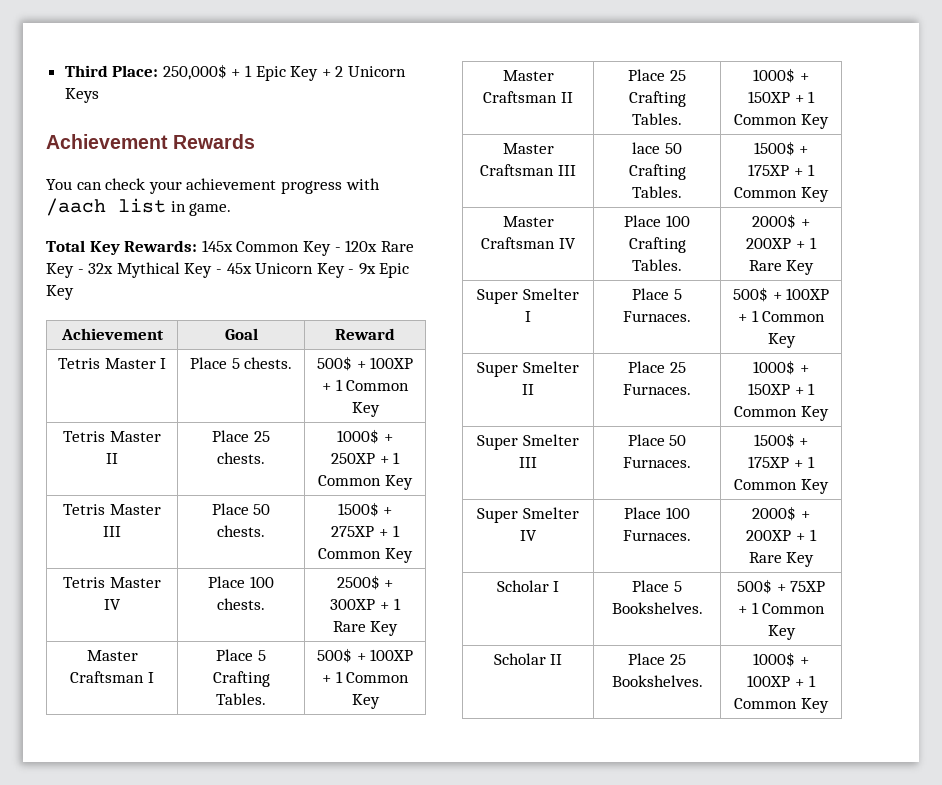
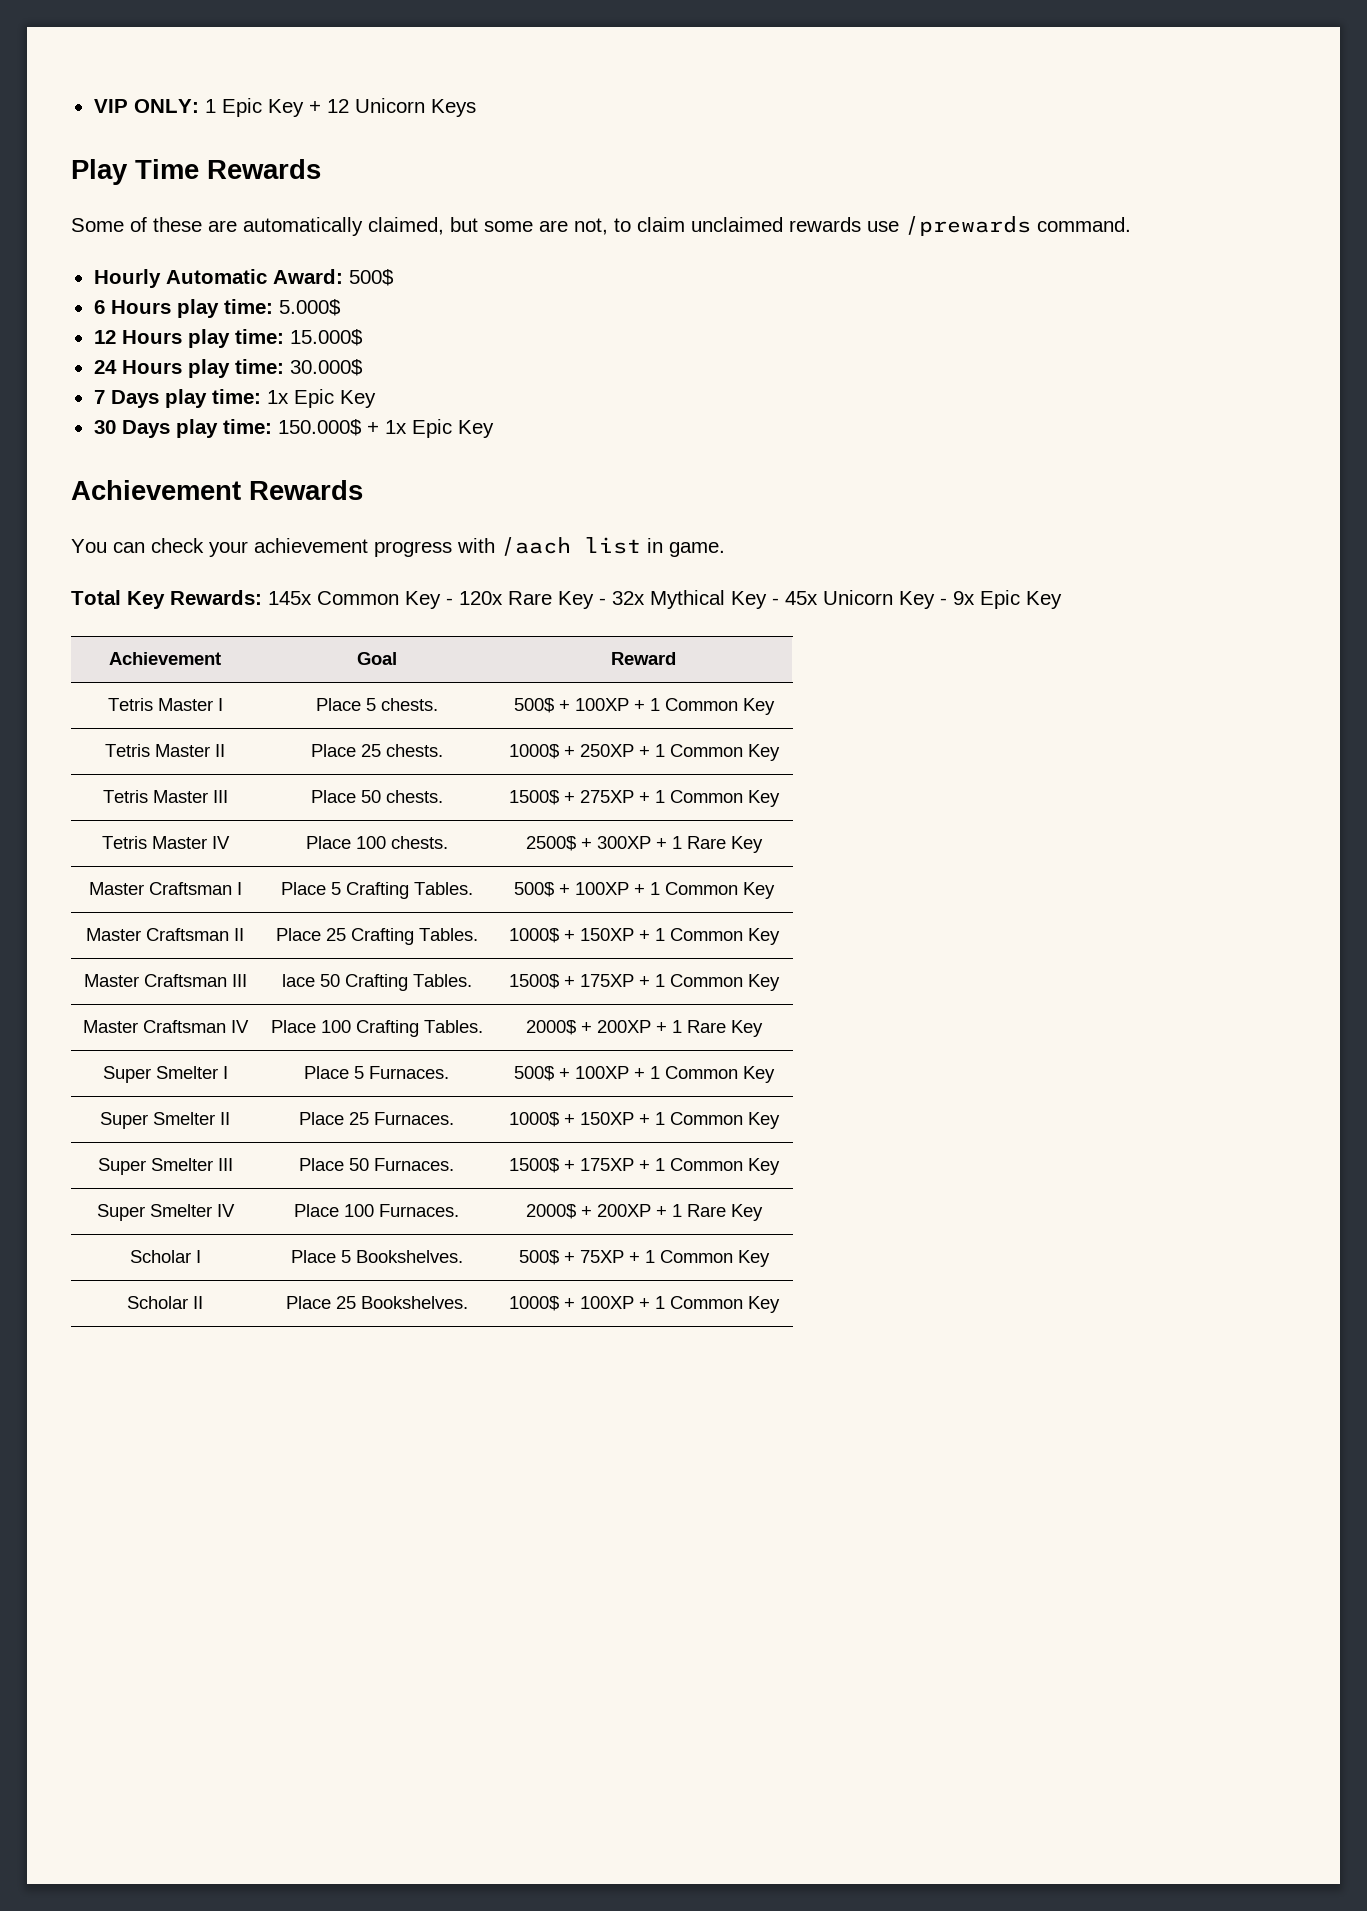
[64,64,241,80] Third Place: 250,000$ + -> [93,99,199,113] VIP ONLY:
[335,66,344,77] 2 -> [326,99,349,113] 12
(99, 95) none -> [71,159,321,185] [71,216,1131,236] [93,269,394,288] [93,299,341,318] [93,329,363,348] [93,359,363,378] [93,389,376,408] [93,419,494,438] // Play Time Rewards // Some of these are automatically claimed, but some are not, to claim unclaimed rewards use /prewards command. // Hourly Automatic Award: 500$ // 6 Hours play time: 5.000$ // 12 Hours play time: 15.000$ // 24 Hours play time: 30.000$ // 7 Days play time: 1x Epic Key // 30 Days play time: 150.000$ + 1x Epic Key

